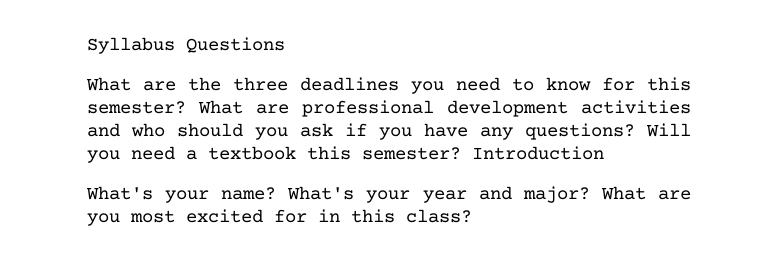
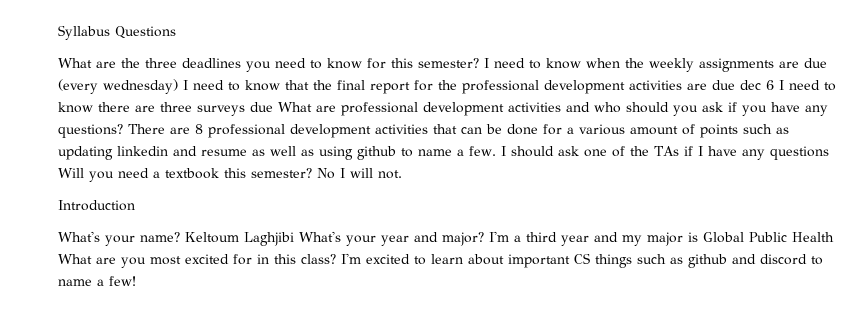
(186, 107) none -> [484,58,827,72] [58,79,836,94] [58,102,273,116] I need to know when the weekly assignments are due (every wednesday) I need to know that the final report for the professional development activities are due dec 6 I need to know there are three surveys due
(635, 131) none -> [128,124,789,138] [58,146,829,160] There are 8 professional development activities that can be done for a various amount of points such as updating linkedin and resume as well as using github to name a few. I should ask one of the TAs if I have any questions
(461, 153) none -> [317,168,402,179] No I will not. //
(277, 193) none -> [185,232,294,246] Keltoum Laghjibi
(590, 194) none -> [489,231,834,246] I'm a third year and my major is Global Public Health
(472, 216) none -> [341,253,823,268] [58,276,136,286] I'm excited to learn about important CS things such as github and discord to name a few!

